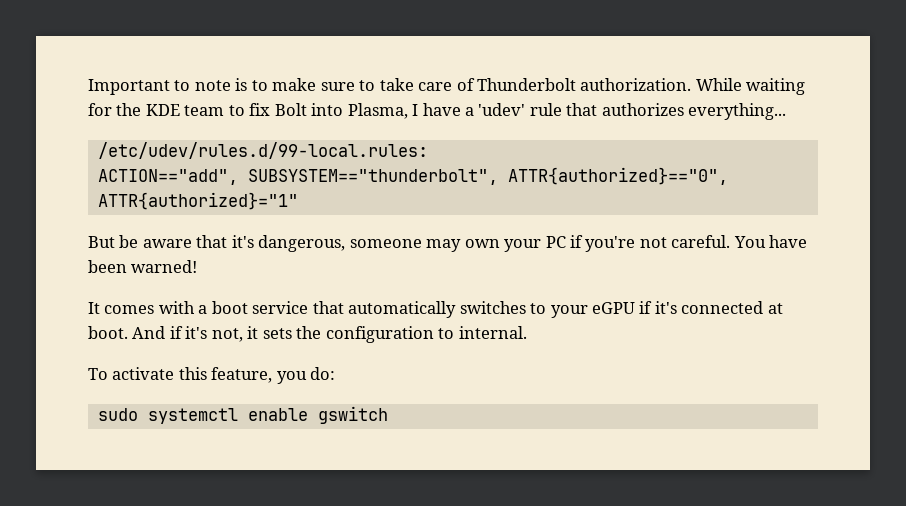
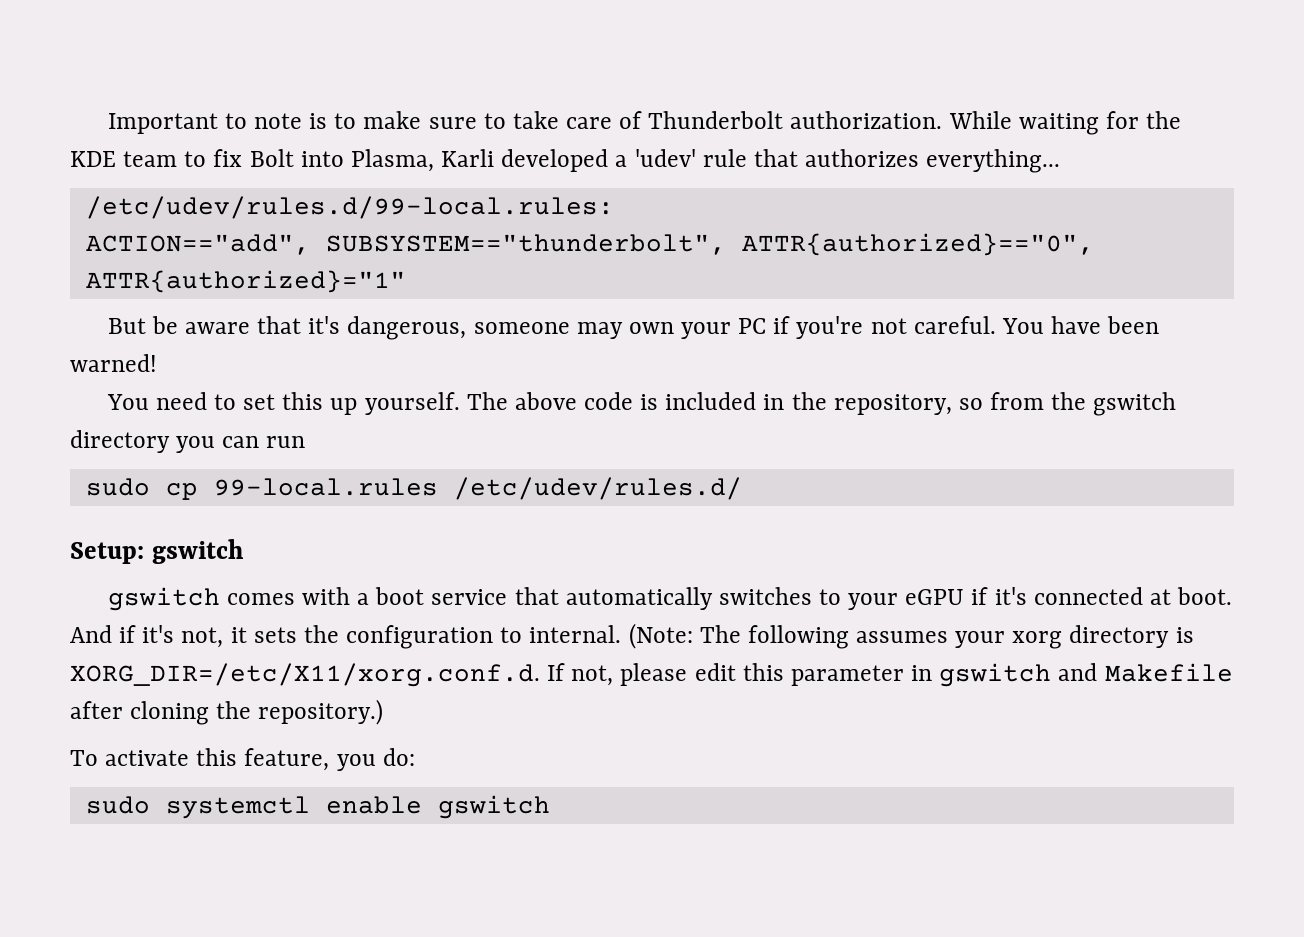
[412,103,461,116] I have -> [441,149,609,172] Karli developed
[88,302,100,314] It -> [106,392,1177,416] [70,430,306,453] [85,477,742,500] [70,539,244,564] [107,587,220,611] You need to set this up yourself. The above code is included in the repository, so from the gswitch directory you can run // sudo cp 99-local.rules /etc/udev/rules.d/ // Setup: gswitch // gswitch
(527, 332) none -> [628,623,1194,649] [70,663,1233,687] [70,699,384,725] (Note: The following assumes your xorg directory is XORG_DIR=/etc/X11/xorg.conf.d. If not, please edit this parameter in gswitch and Makefile after cloning the repository.)

